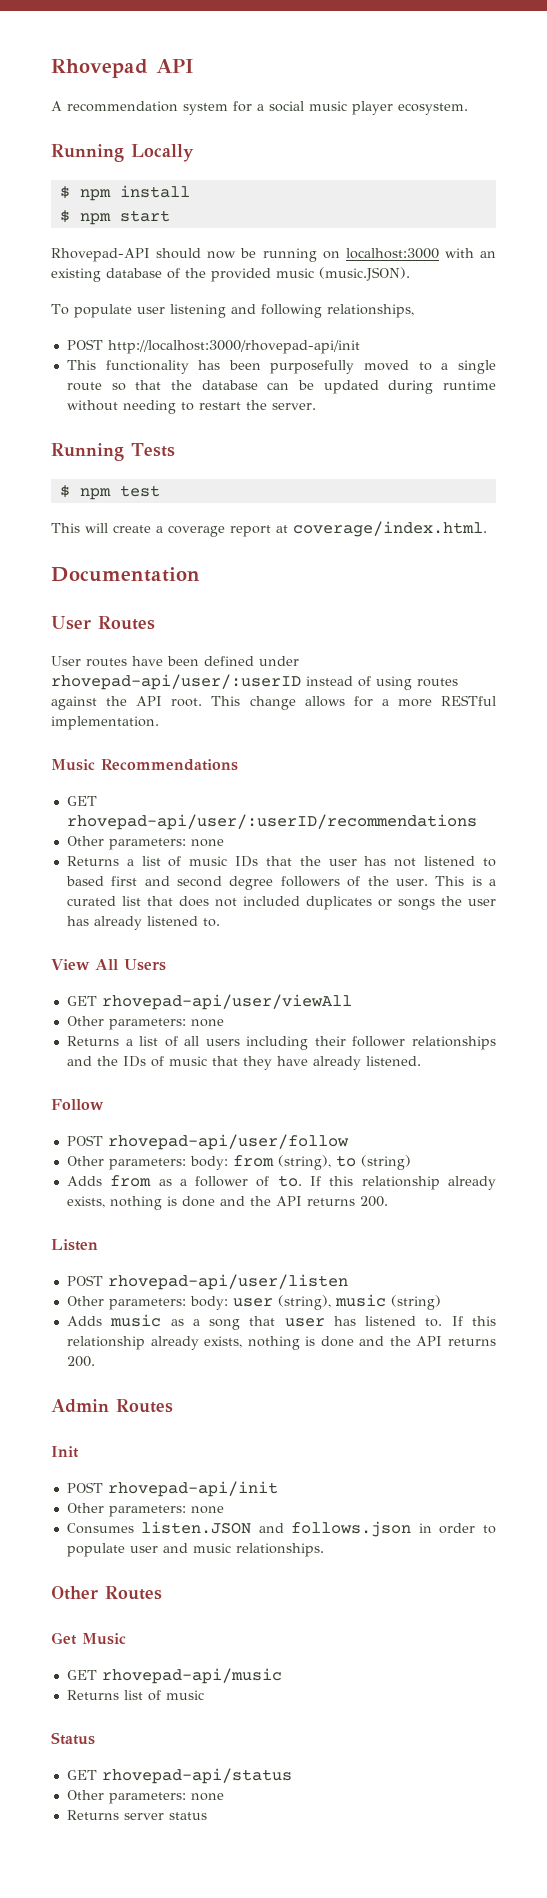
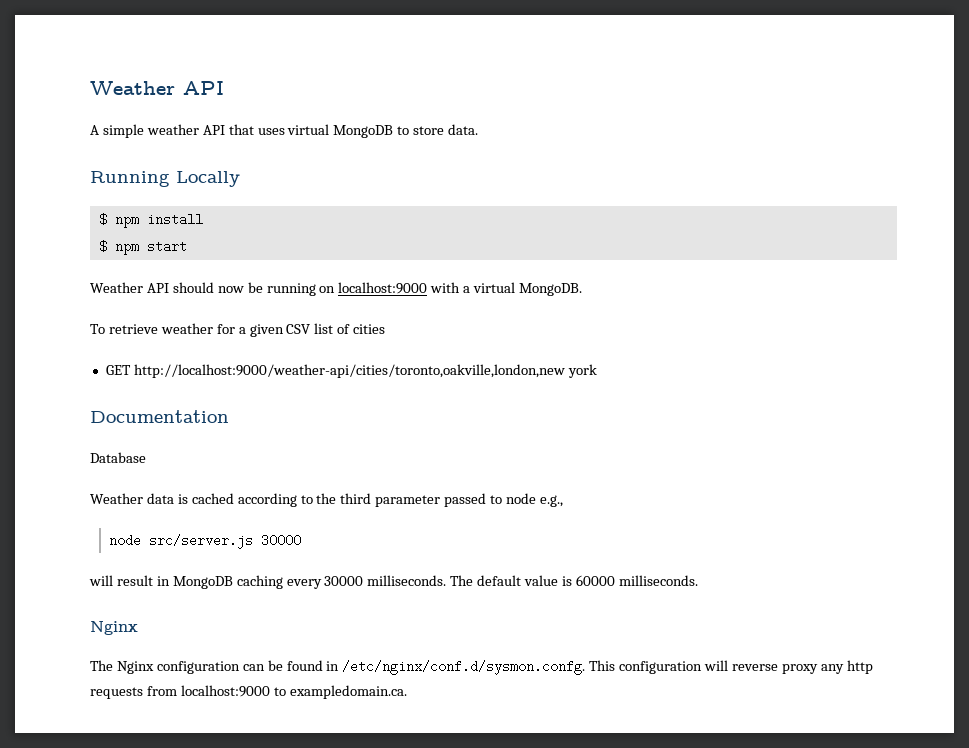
[51,59,148,78] Rhovepad -> [90,81,175,95] Weather
[67,101,468,115] recommendation system for a social music player ecosystem. -> [102,124,479,138] simple weather API that uses virtual MongoDB to store data.
[51,248,150,262] Rhovepad-API -> [90,282,169,293] Weather API
[345,248,496,259] [51,267,410,282] [51,304,414,318] [66,339,360,354] [66,360,497,374] [66,380,496,394] [66,400,316,414] [51,443,175,461] [59,485,160,500] [51,521,487,537] [51,567,200,582] [51,616,155,630] [51,656,299,667] [51,674,458,690] [51,695,497,710] [51,716,159,730] [51,759,238,771] [66,796,97,806] [66,814,477,830] [66,836,224,850] [66,856,496,867] [65,876,497,890] [66,896,496,910] [66,916,220,930] [51,959,166,971] [66,994,352,1010] [66,1016,224,1030] [66,1036,497,1050] [66,1056,421,1070] [51,1099,104,1110] [66,1134,349,1150] [66,1155,411,1170] [66,1175,497,1190] [66,1196,388,1210] [51,1239,98,1251] [66,1274,348,1290] [66,1294,441,1310] [66,1314,496,1330] [66,1336,497,1350] [66,1356,95,1367] [51,1399,173,1413] [51,1446,79,1458] [66,1481,278,1497] [66,1503,224,1517] [66,1521,496,1537] [66,1543,324,1557] [51,1586,162,1600] [51,1632,126,1645] [66,1668,282,1684] [66,1690,204,1701] [51,1732,95,1745] [66,1768,292,1784] [66,1790,224,1804] [66,1810,207,1820] localhost:3000 with an existing database of the provided music (music.JSON). // To populate user listening and following relationships, // POST http://localhost:3000/rhovepad-api/init // This functionality has been purposefully moved to a single route so that the database can be updated during runtime without needing to restart the server. // Running Tests // $ npm test // This will create a coverage report at coverage/index.html. // Documentation // User Routes // User routes have been defined under rhovepad-api/user/:userID instead of using routes against the API root. This change allows for a more RESTful implementation. // Music Recommendations // GET rhovepad-api/user/:userID/recommendations // Other parameters: none // Returns a list of music IDs that the user has not listened to based first and second degree followers of the user. This is a curated list that does not included duplicates or songs the user has already listened to. // View All Users // GET rhovepad-api/user/viewAll // Other parameters: none // Returns a list of all users including their follower relationships and the IDs of music that they have already listened. // Follow // POST rhovepad-api/user/follow // Other parameters: body: from (string), to (string) // Adds from as a follower of to. If this relationship already exists, nothing is done and the API returns 200. // Listen // POST rhovepad-api/user/listen // Other parameters: body: user (string), music (string) // Adds music as a song that user has listened to. If this relationship already exists, nothing is done and the API returns 200. // Admin Routes // Init // POST rhovepad-api/init // Other parameters: none // Consumes listen.JSON and follows.json in order to populate user and music relationships. // Other Routes // Get Music // GET rhovepad-api/music // Returns list of music // Status // GET rhovepad-api/status // Other parameters: none // Returns server status -> [338,282,583,296] [90,323,386,337] [105,364,597,378] [90,410,229,423] [90,452,146,463] [90,493,563,507] [108,534,301,549] [89,575,698,589] [90,621,138,635] [90,660,873,675] [90,685,407,699] localhost:9000 with a virtual MongoDB. // To retrieve weather for a given CSV list of cities // GET http://localhost:9000/weather-api/cities/toronto,oakville,london,new york // Documentation // Database // Weather data is cached according to the third parameter passed to node e.g., // node src/server.js 30000 // will result in MongoDB caching every 30000 milliseconds. The default value is 60000 milliseconds. // Nginx // The Nginx configuration can be found in /etc/nginx/conf.d/sysmon.confg. This configuration will reverse proxy any http requests from localhost:9000 to exampledomain.ca.

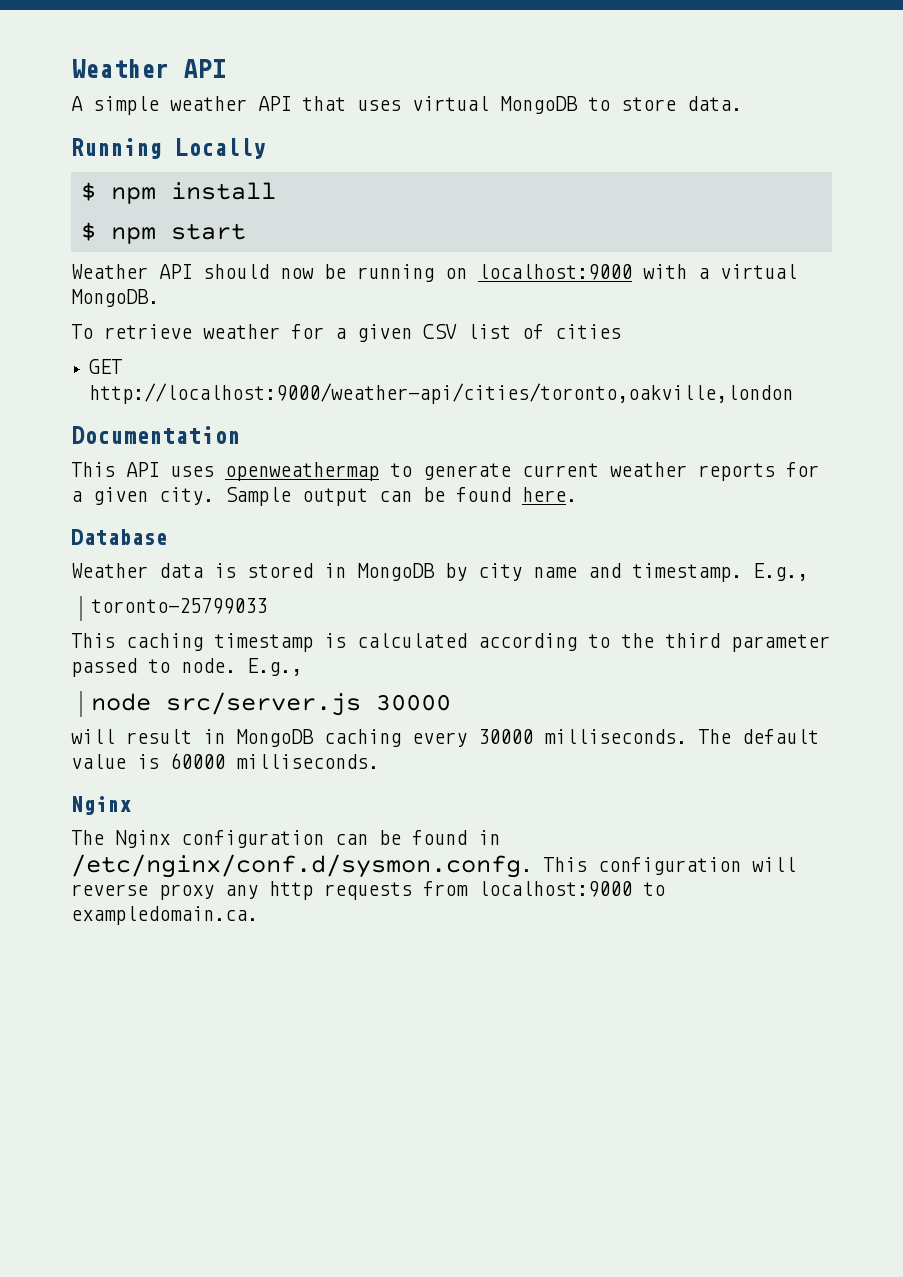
[133,364,597,378] http://localhost:9000/weather-api/cities/toronto,oakville,london,new york -> [89,383,794,404] http://localhost:9000/weather-api/cities/toronto,oakville,london
[90,452,146,463] [90,493,234,504] Database // Weather data is cached -> [71,462,819,481] [71,487,577,506] [71,529,167,545] [71,563,808,582] [91,598,268,614] [71,633,467,652] This API uses openweathermap to generate current weather reports for a given city. Sample output can be found here. // Database // Weather data is stored in MongoDB by city name and timestamp. E.g., // toronto-25799033 // This caching timestamp is calculated
[506,493,563,507] node e.g., -> [181,658,302,676] node. E.g.,

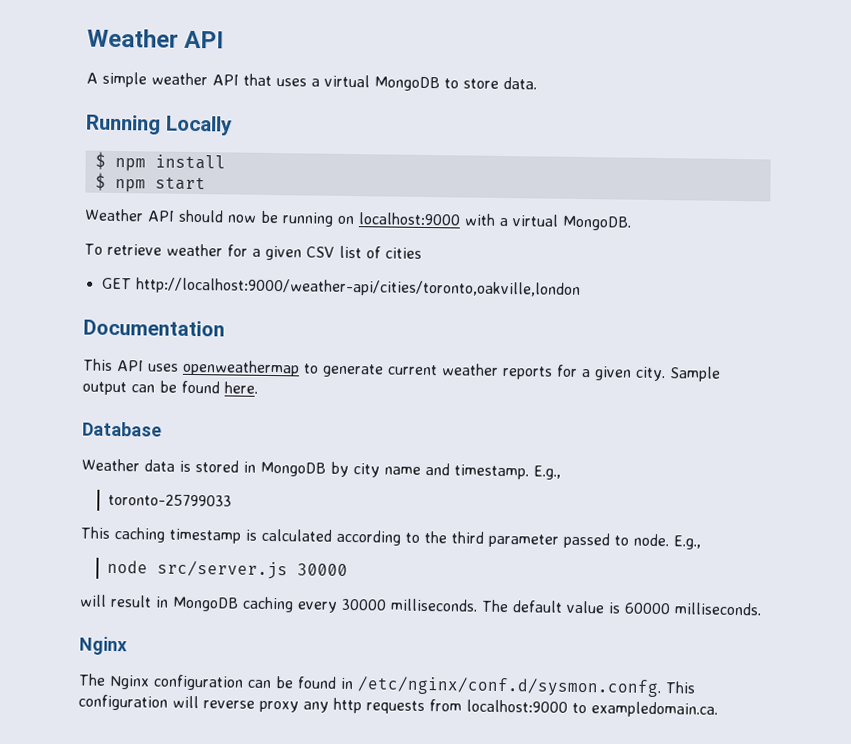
(401, 105) none -> [311,78,320,87] a

